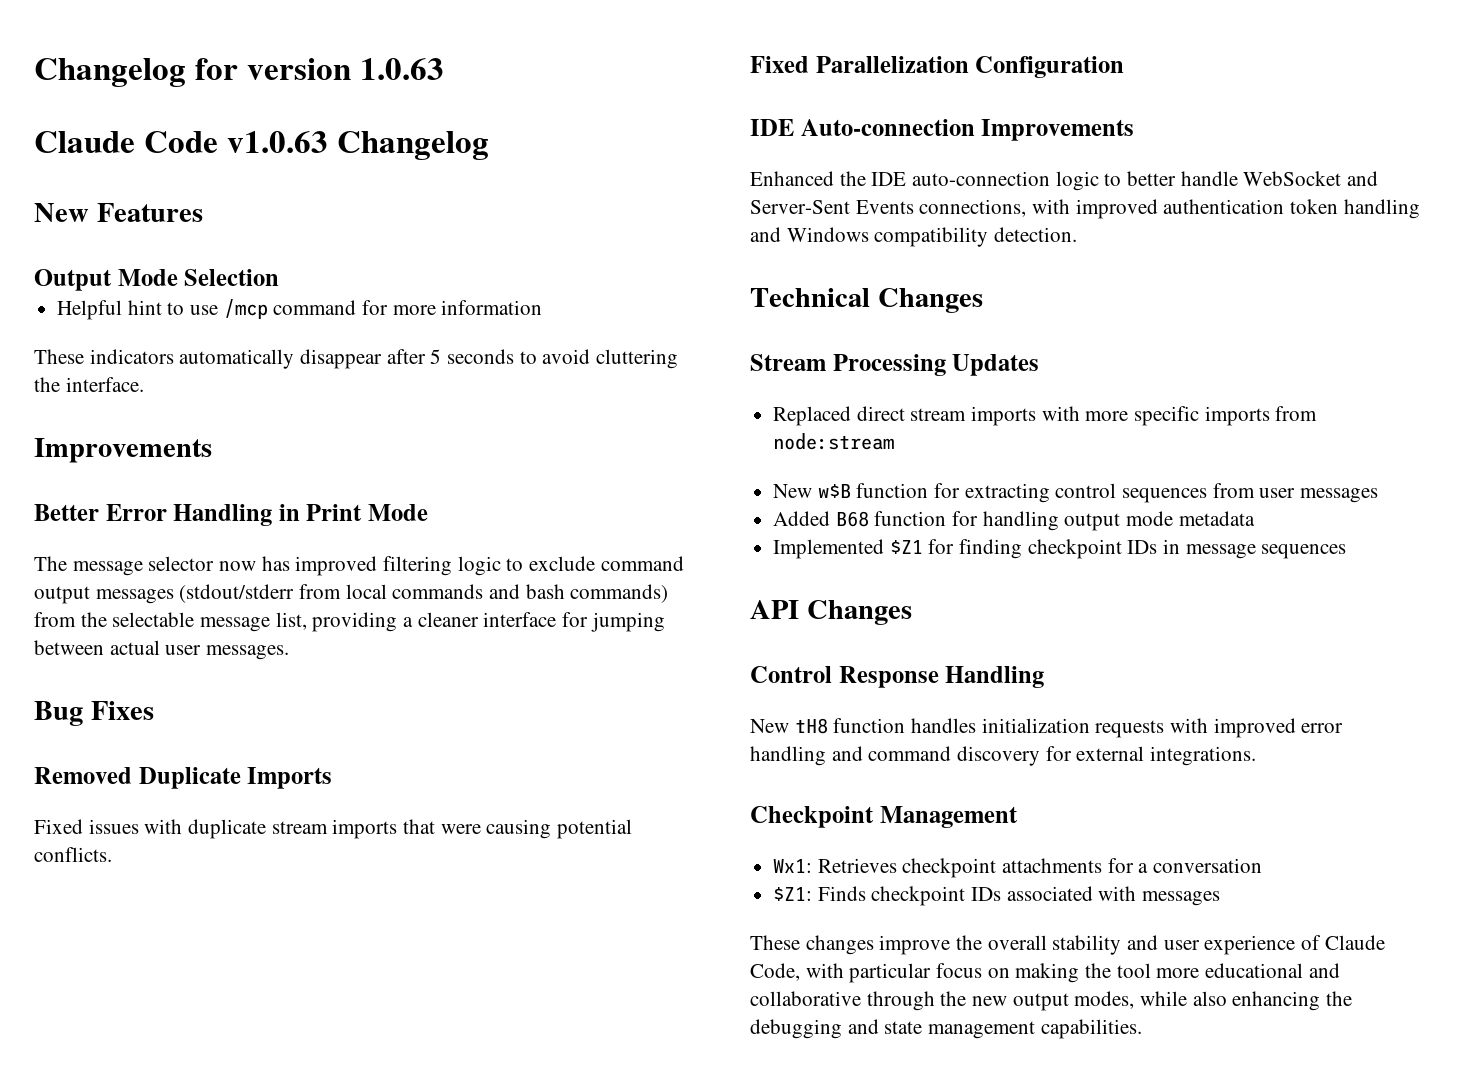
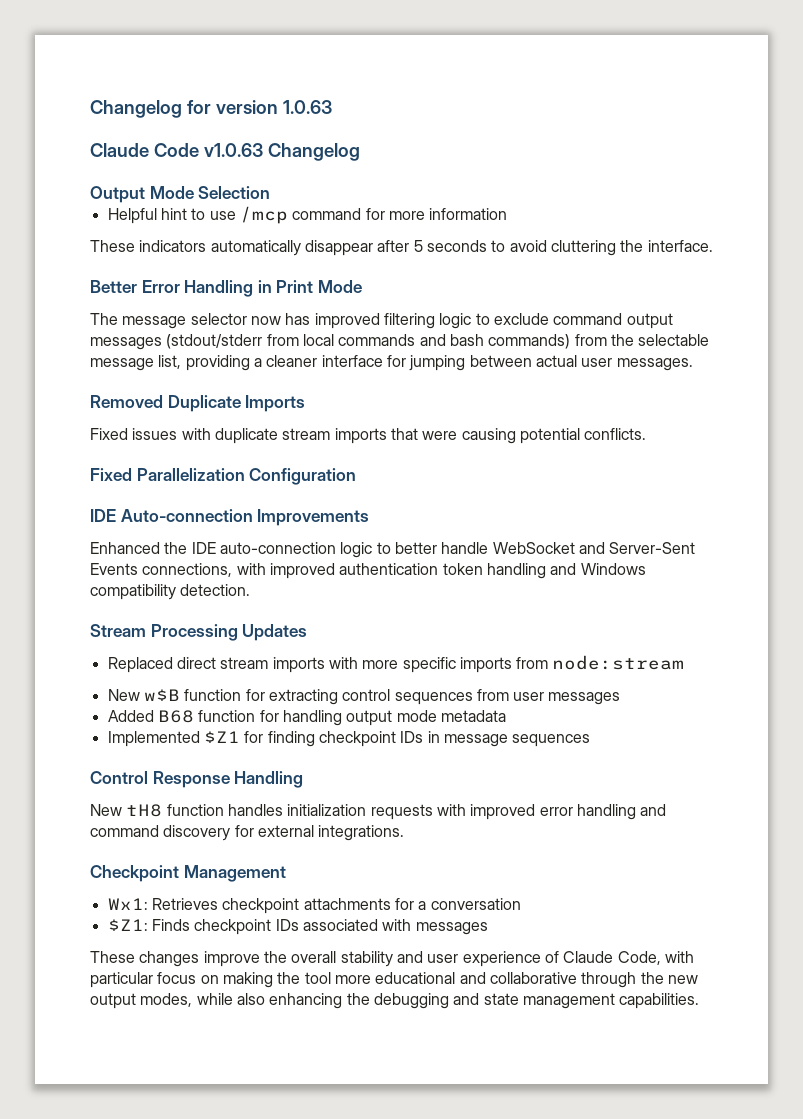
[34,203,203,222] // New Features -> (360, 152) none
[34,438,212,463] // Improvements -> (713, 246) none
[34,701,154,726] // Bug Fixes -> (693, 364) none
[750,288,983,313] // Technical Changes -> (251, 590) none
[750,600,912,625] // API Changes -> (591, 740) none

